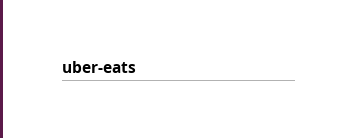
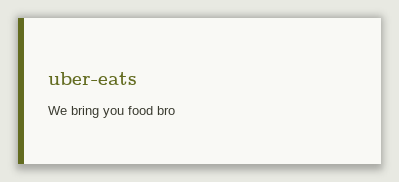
(136, 67) none -> [48,106,175,118] // We bring you food bro

